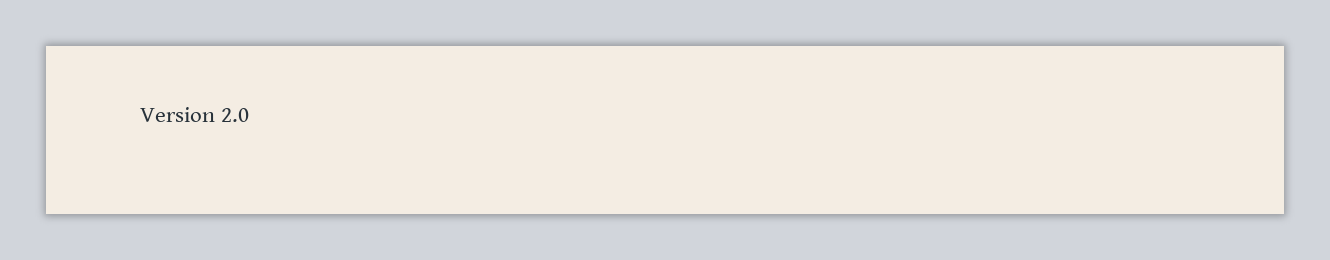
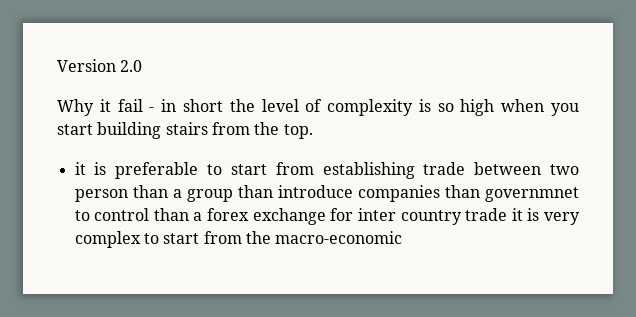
(250, 115) none -> [57,99,579,116] [57,122,313,139] [74,162,579,179] [74,185,579,202] [74,208,581,225] [74,231,403,248] // Why it fail - in short the level of complexity is so high when you start building stairs from the top. // it is preferable to start from establishing trade between two person than a group than introduce companies than governmnet to control than a forex exchange for inter country trade it is very complex to start from the macro-economic

